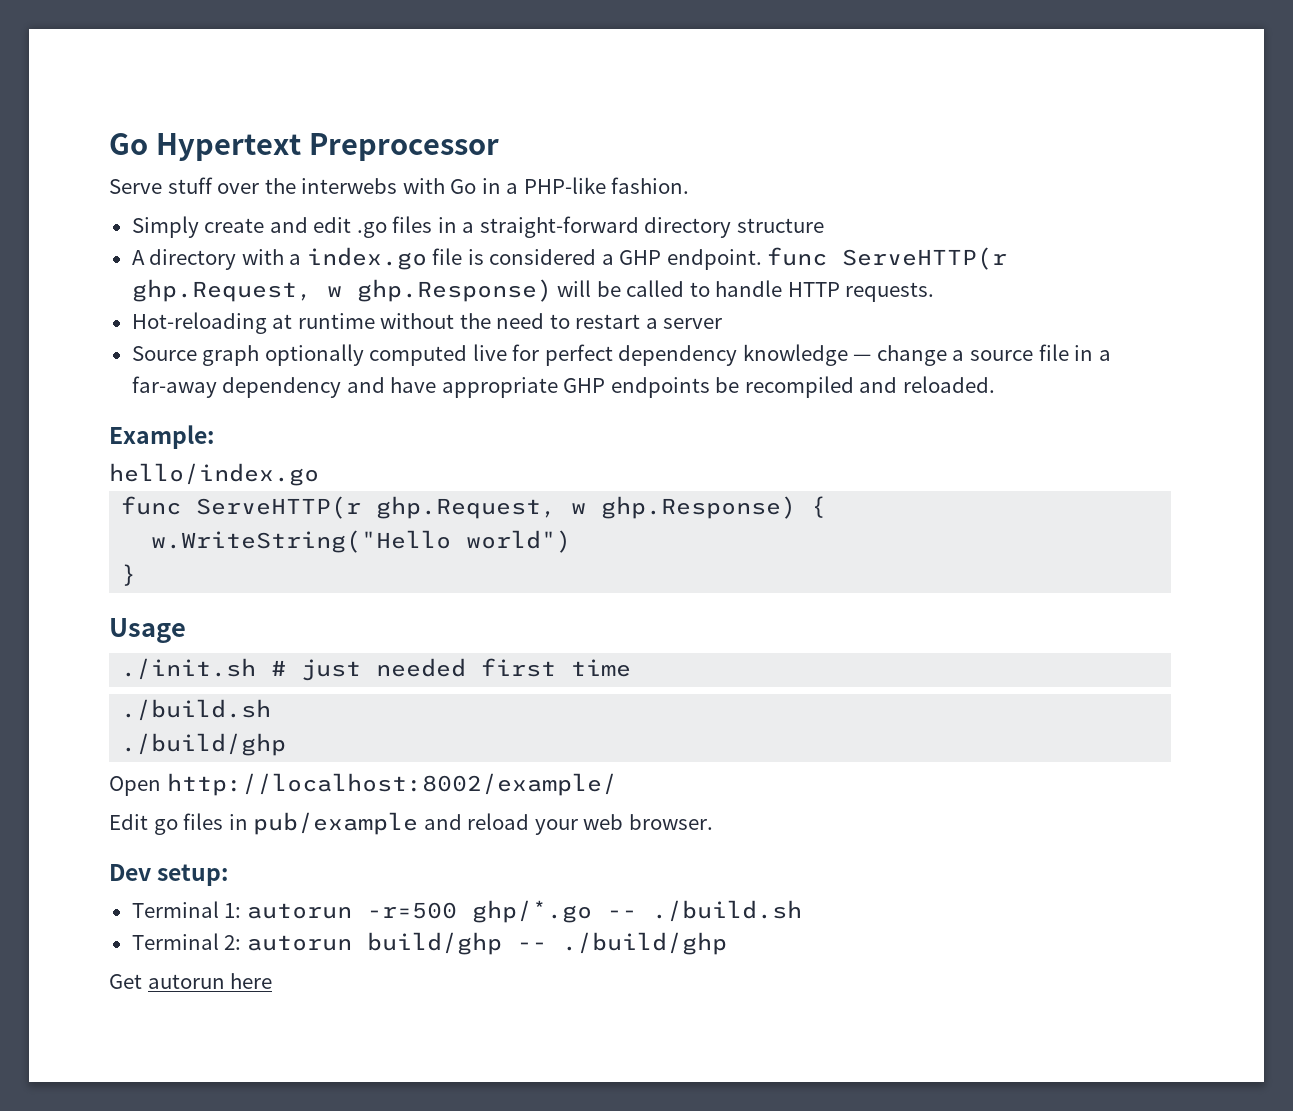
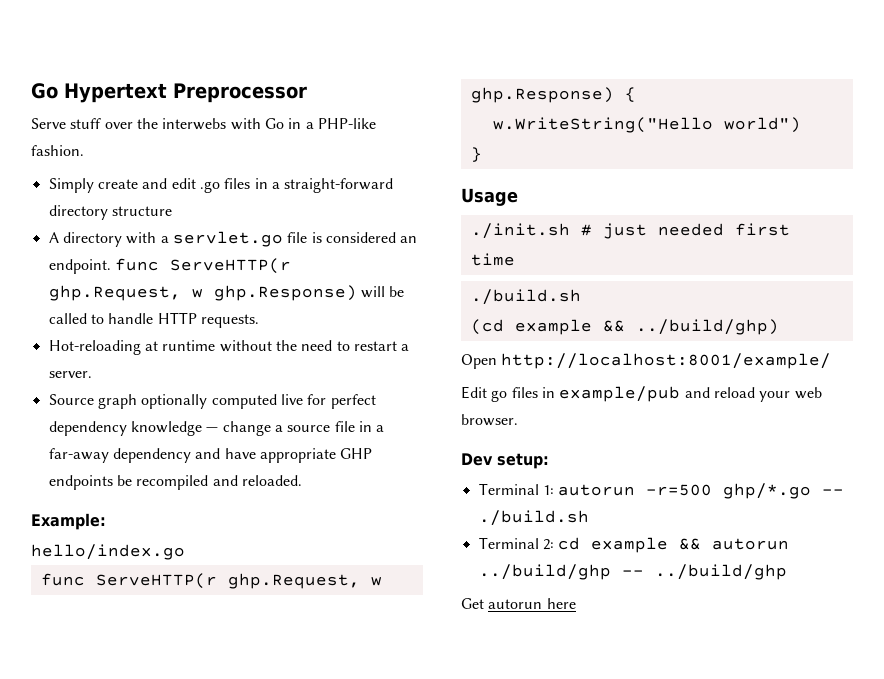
[306,247,427,270] index.go -> [172,231,283,247] servlet.go
[601,250,662,265] a GHP -> [400,236,418,243] an
[663,318,723,329] server -> [48,371,92,378] server.
[121,733,287,756] ./build/ghp -> [470,319,779,335] (cd example && ../build/ghp)
[166,773,617,796] http://localhost:8002/example/ -> [501,353,832,369] http://localhost:8001/example/
[253,812,419,835] pub/example -> [559,386,681,402] example/pub
[246,932,727,955] autorun build/ghp -- ./build/ghp -> [558,537,790,553] [478,564,787,580] cd example && autorun ../build/ghp -- ../build/ghp

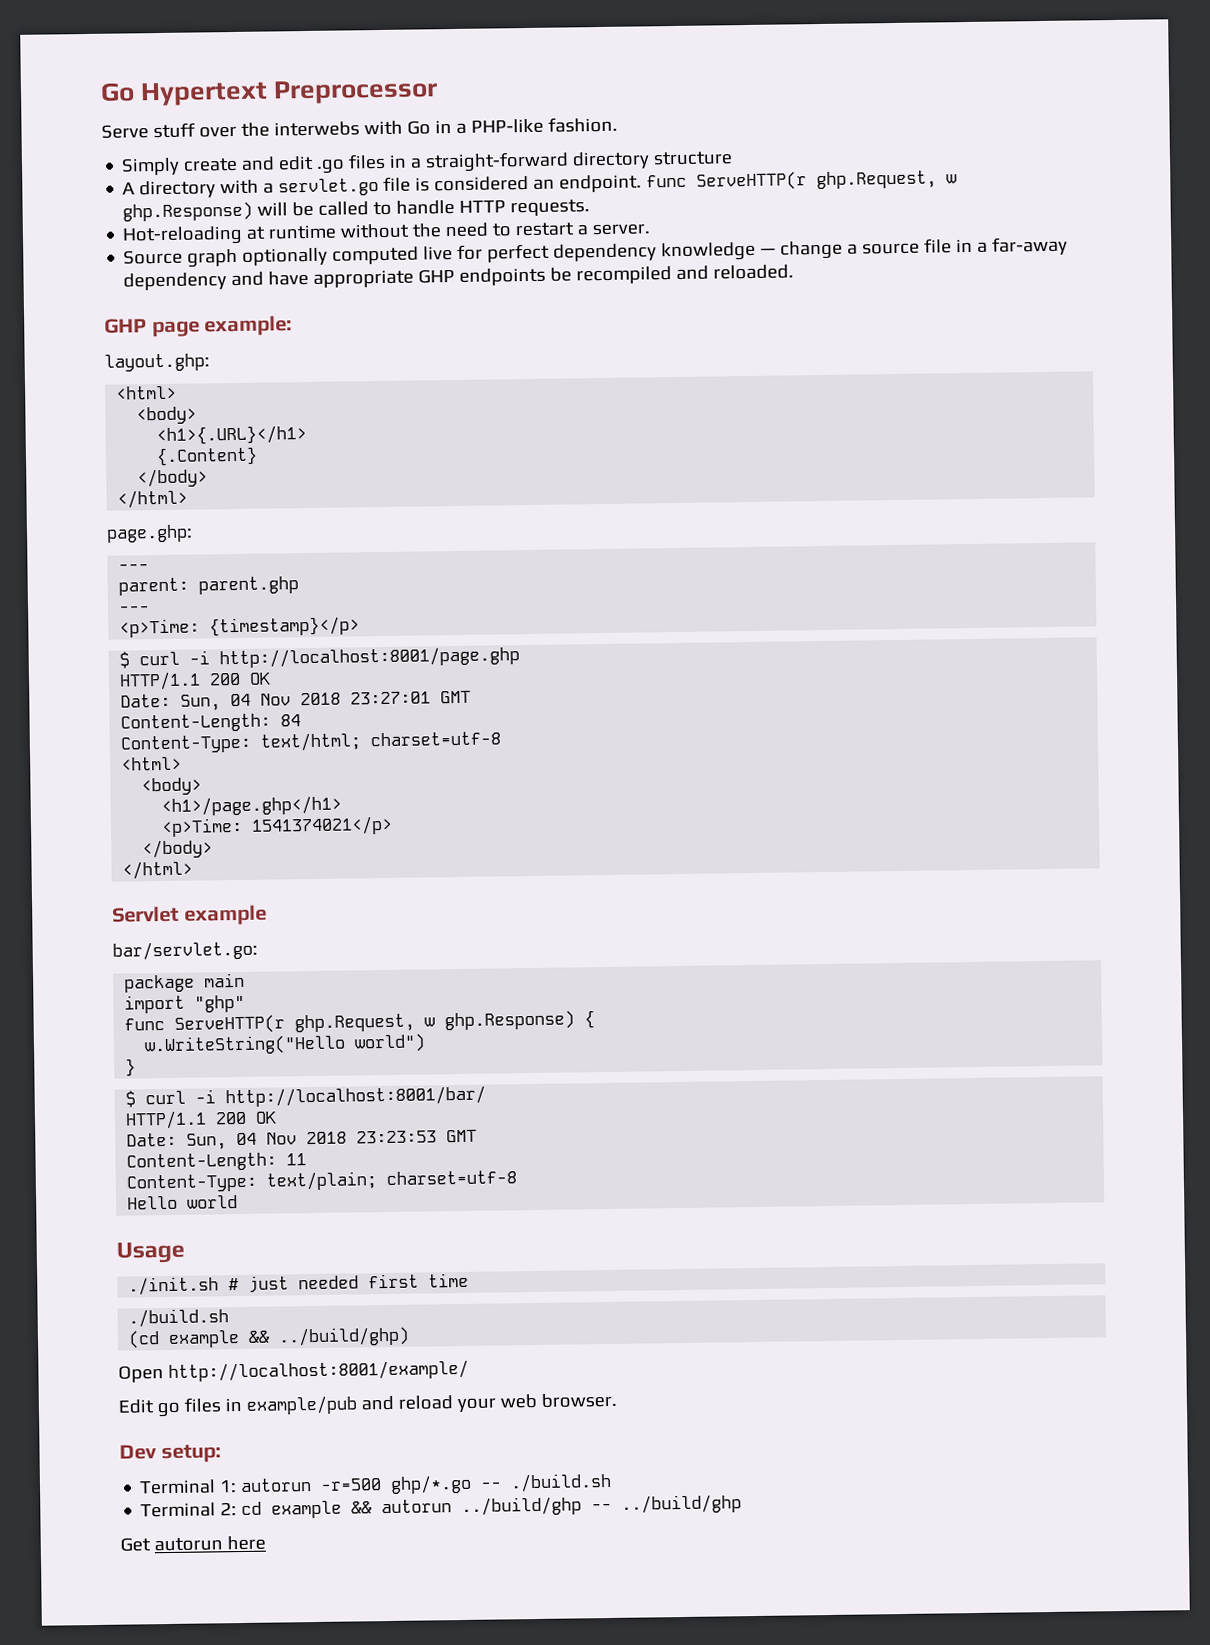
[31,513,106,530] [31,544,185,560] Example: // hello/index.go -> [104,315,293,338] [104,353,210,372] [116,385,178,400] [136,406,198,425] [156,425,308,446] [156,446,259,467] [137,468,209,488] [117,489,189,509] [106,524,193,543] [118,563,150,571] [118,576,300,596] [119,605,151,613] [119,616,361,638] [119,646,521,669] [119,671,272,691] [120,690,472,711] [120,713,302,733] [120,731,502,754] [121,756,183,771] [141,777,203,796] [161,795,343,817] [161,815,394,838] [142,839,214,859] [122,860,194,880] [112,904,267,926] [112,940,258,961] [124,972,246,993] [124,994,246,1014] GHP page example: // layout.ghp: // <html> // <body> // <h1>{.URL}</h1> // {.Content} // </body> // </html> // page.ghp: // --- // parent: parent.ghp // --- // <p>Time: {timestamp}</p> // $ curl -i http://localhost:8001/page.ghp // HTTP/1.1 200 OK // Date: Sun, 04 Nov 2018 23:27:01 GMT // Content-Length: 84 // Content-Type: text/html; charset=utf-8 // <html> // <body> // <h1>/page.ghp</h1> // <p>Time: 1541374021</p> // </body> // </html> // Servlet example // bar/servlet.go: // package main // import "ghp"
(482, 154) none -> [125,1085,487,1108] [125,1110,278,1130] [126,1129,478,1150] [126,1152,308,1172] [126,1170,518,1193] [127,1195,239,1210] // $ curl -i http://localhost:8001/bar/ // HTTP/1.1 200 OK // Date: Sun, 04 Nov 2018 23:23:53 GMT // Content-Length: 11 // Content-Type: text/plain; charset=utf-8 // Hello world

